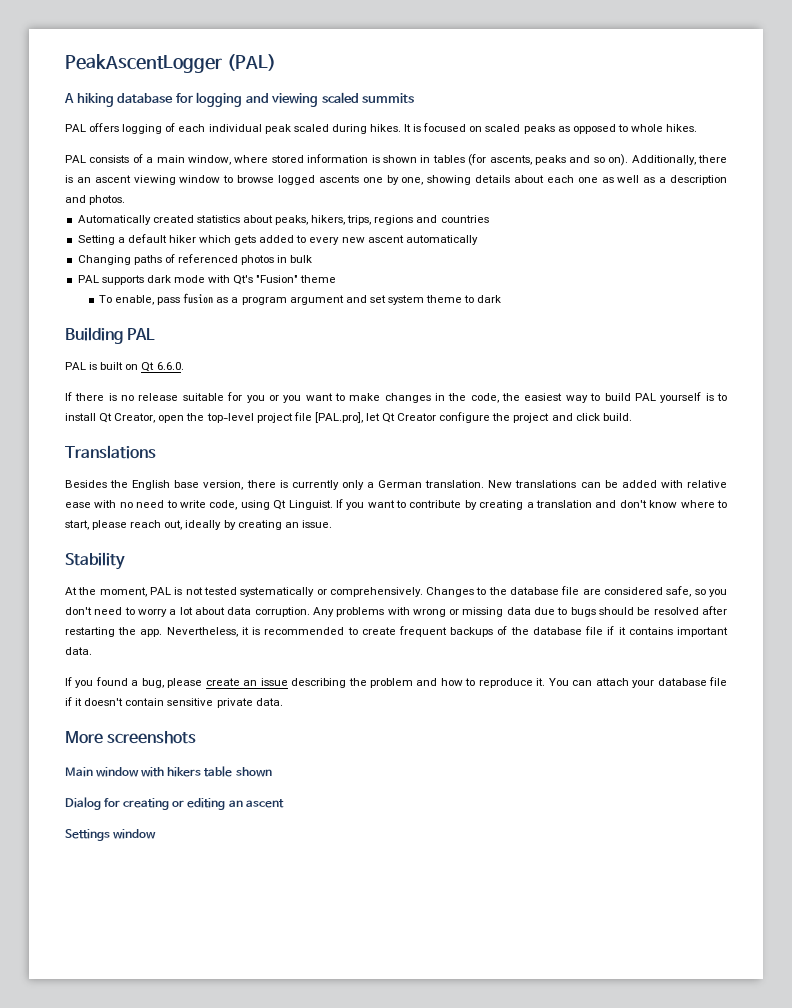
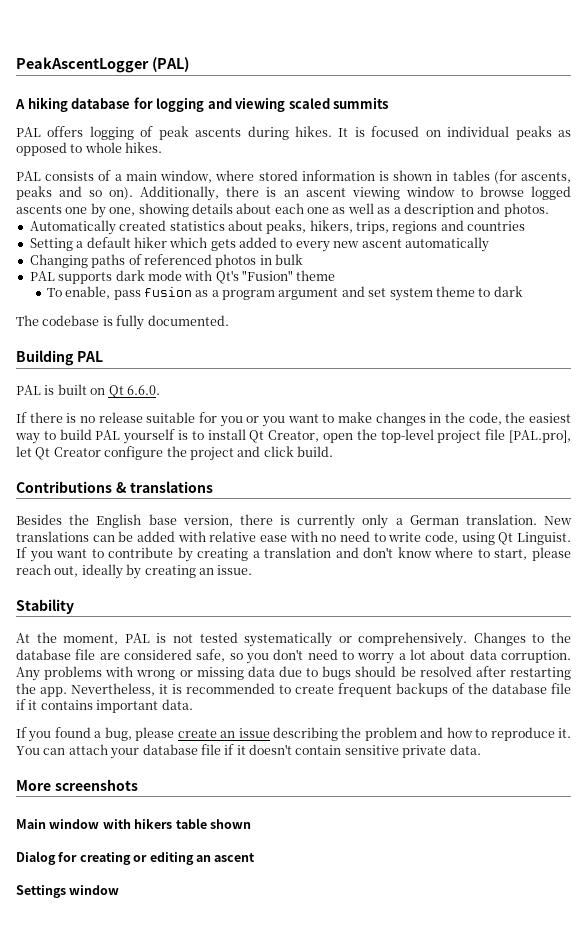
[178,124,329,134] each individual peak scaled -> [158,126,242,140] peak ascents
[485,124,521,132] scaled -> [447,126,510,137] individual
(502, 299) none -> [16,315,229,330] // The codebase is fully documented.
[65,445,156,459] Translations -> [16,481,213,493] Contributions & translations

